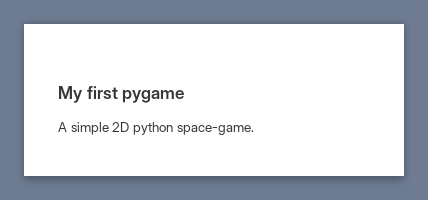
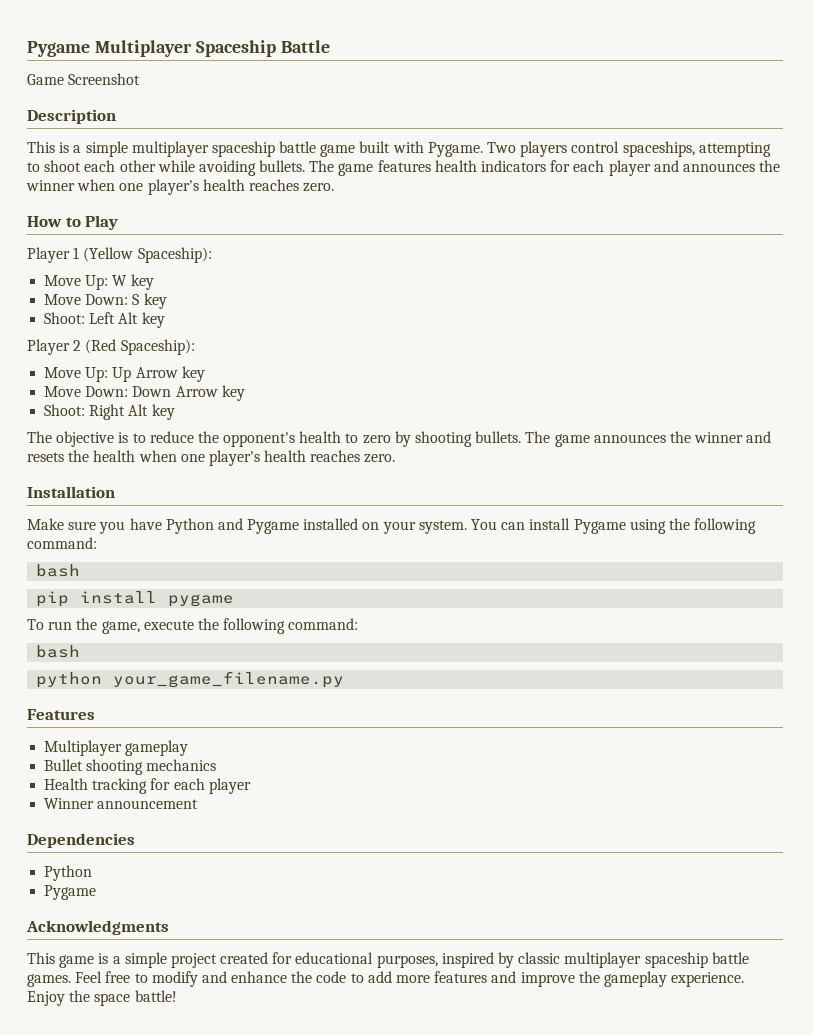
[58,86,185,103] [58,122,254,135] My first pygame // A simple 2D python space-game. -> [27,40,330,57] [27,73,141,85] [27,109,116,124] [27,141,771,157] [27,160,781,176] [26,179,335,195] [27,215,119,230] [27,247,212,263] [44,274,154,290] [44,293,167,309] [44,312,165,328] [27,339,195,355] [44,366,205,382] [44,385,245,401] [44,404,175,420] [27,431,772,447] [27,450,396,466] [27,486,115,498] [27,518,757,534] [27,537,97,549] [36,564,81,577] [36,591,235,607] [27,618,359,634] [36,645,81,658] [36,671,345,688] [27,709,95,720] [44,740,189,756] [44,759,217,775] [44,778,251,794] [44,798,199,809] [27,833,135,848] [44,865,93,881] [44,885,97,900] [26,920,169,935] [27,952,749,968] [27,971,745,987] [27,990,177,1006] Pygame Multiplayer Spaceship Battle // Game Screenshot // Description // This is a simple multiplayer spaceship battle game built with Pygame. Two players control spaceships, attempting to shoot each other while avoiding bullets. The game features health indicators for each player and announces the winner when one player's health reaches zero. // How to Play // Player 1 (Yellow Spaceship): // Move Up: W key // Move Down: S key // Shoot: Left Alt key // Player 2 (Red Spaceship): // Move Up: Up Arrow key // Move Down: Down Arrow key // Shoot: Right Alt key // The objective is to reduce the opponent's health to zero by shooting bullets. The game announces the winner and resets the health when one player's health reaches zero. // Installation // Make sure you have Python and Pygame installed on your system. You can install Pygame using the following command: // bash // pip install pygame // To run the game, execute the following command: // bash // python your_game_filename.py // Features // Multiplayer gameplay // Bullet shooting mechanics // Health tracking for each player // Winner announcement // Dependencies // Python // Pygame // Acknowledgments // This game is a simple project created for educational purposes, inspired by classic multiplayer spaceship battle games. Feel free to modify and enhance the code to add more features and improve the gameplay experience. Enjoy the space battle!

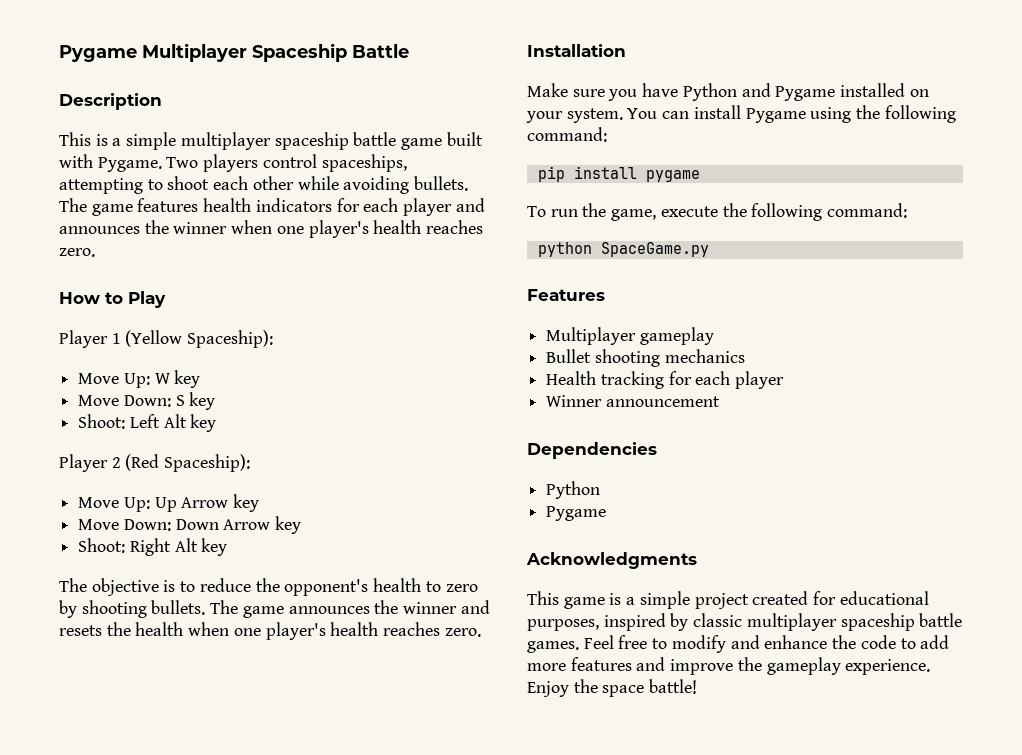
[27,73,141,85] // Game Screenshot -> (409, 51) none
[36,564,81,577] // bash -> (607, 134) none
[36,645,81,658] // bash -> (908, 210) none
[113,671,345,688] your_game_filename.py -> [600,242,709,257] SpaceGame.py

